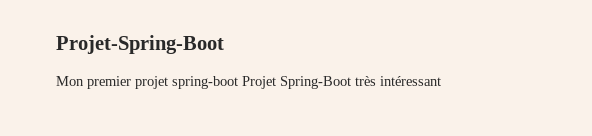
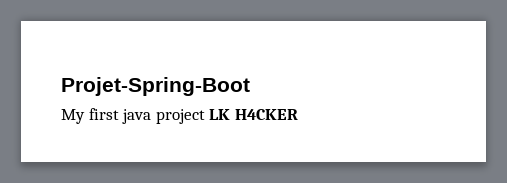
[56,76,441,89] Mon premier projet spring-boot Projet Spring-Boot très intéressant -> [61,108,298,124] My first java project LK H4CKER

